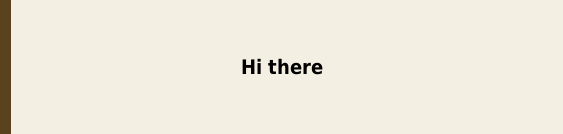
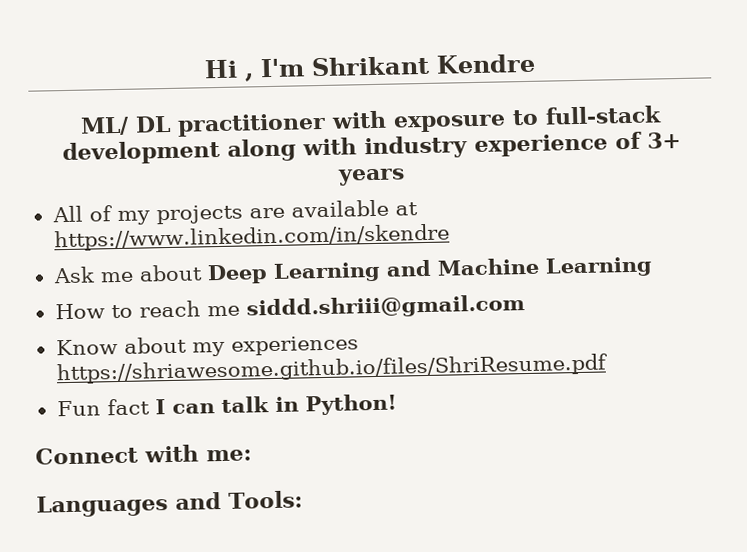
[267,58,323,75] there -> [244,53,536,82] [80,105,662,137] [61,131,681,166] [337,168,405,186] [51,199,418,226] [53,223,450,252] [52,256,653,285] [54,294,525,320] [55,335,359,357] [55,353,608,385] [56,393,397,417] [35,444,252,465] [36,490,303,518] , I'm Shrikant Kendre // ML/ DL practitioner with exposure to full-stack development along with industry experience of 3+ years // All of my projects are available at https://www.linkedin.com/in/skendre // Ask me about Deep Learning and Machine Learning // How to reach me siddd.shriii@gmail.com // Know about my experiences https://shriawesome.github.io/files/ShriResume.pdf // Fun fact I can talk in Python! // Connect with me: // Languages and Tools:

